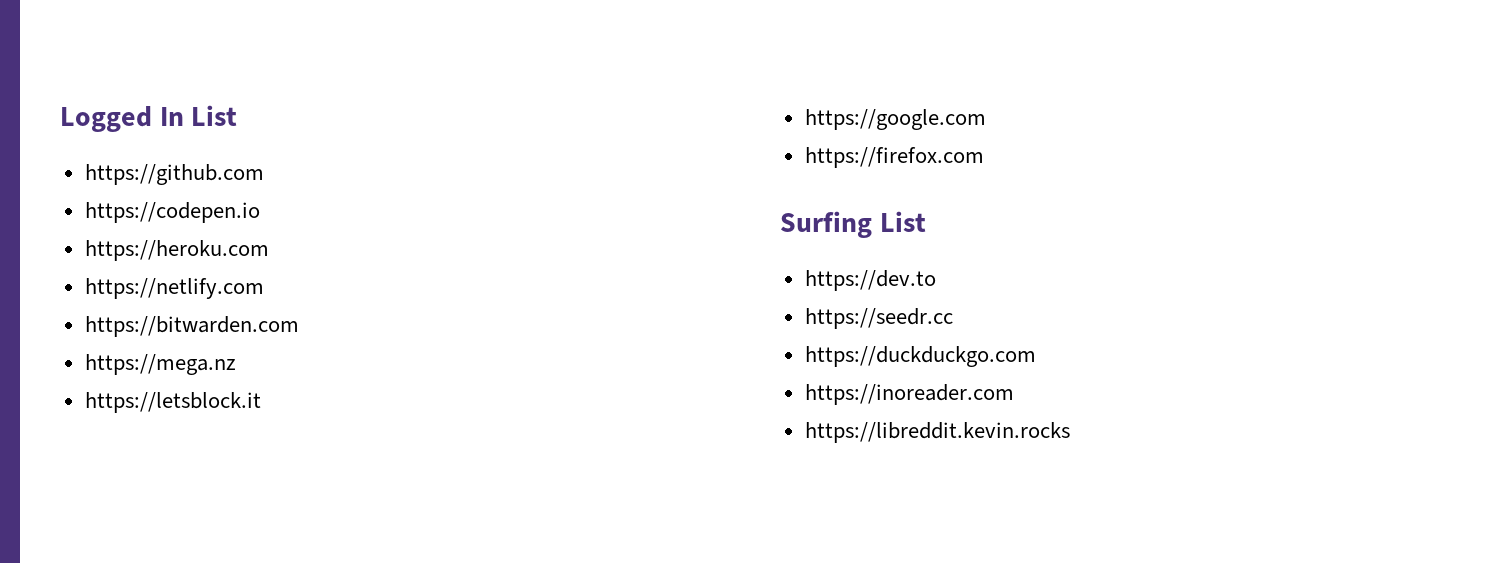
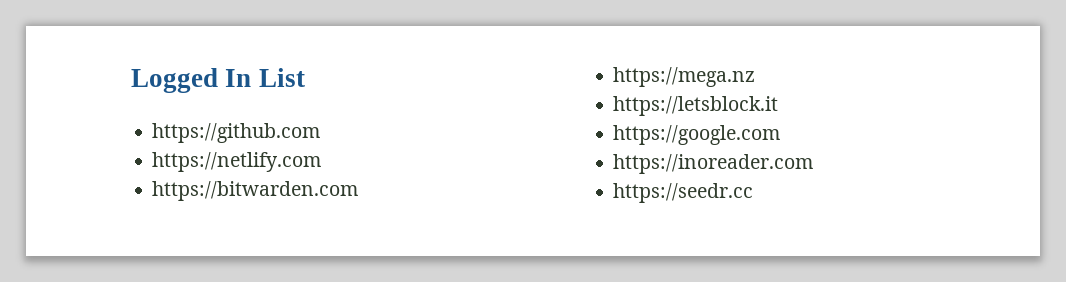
[84,202,260,223] [84,240,269,261] // https://codepen.io // https://heroku.com -> (321, 133) none
[804,147,984,168] [780,211,926,238] [804,270,936,291] [804,308,953,329] [804,346,1036,367] [804,384,1014,405] [804,422,1070,443] https://firefox.com // Surfing List // https://dev.to // https://seedr.cc // https://duckduckgo.com // https://inoreader.com // https://libreddit.kevin.rocks -> [613,154,814,174] [613,183,754,203] https://inoreader.com // https://seedr.cc

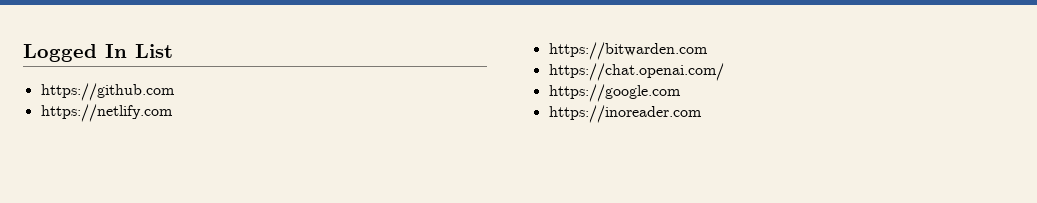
[613,67,756,87] [613,96,779,116] https://mega.nz // https://letsblock.it -> [548,63,724,81] https://chat.openai.com/
[613,183,754,203] // https://seedr.cc -> (702, 114) none

